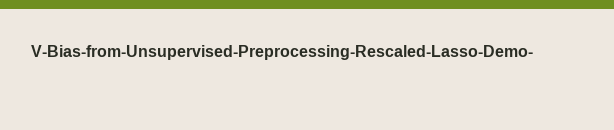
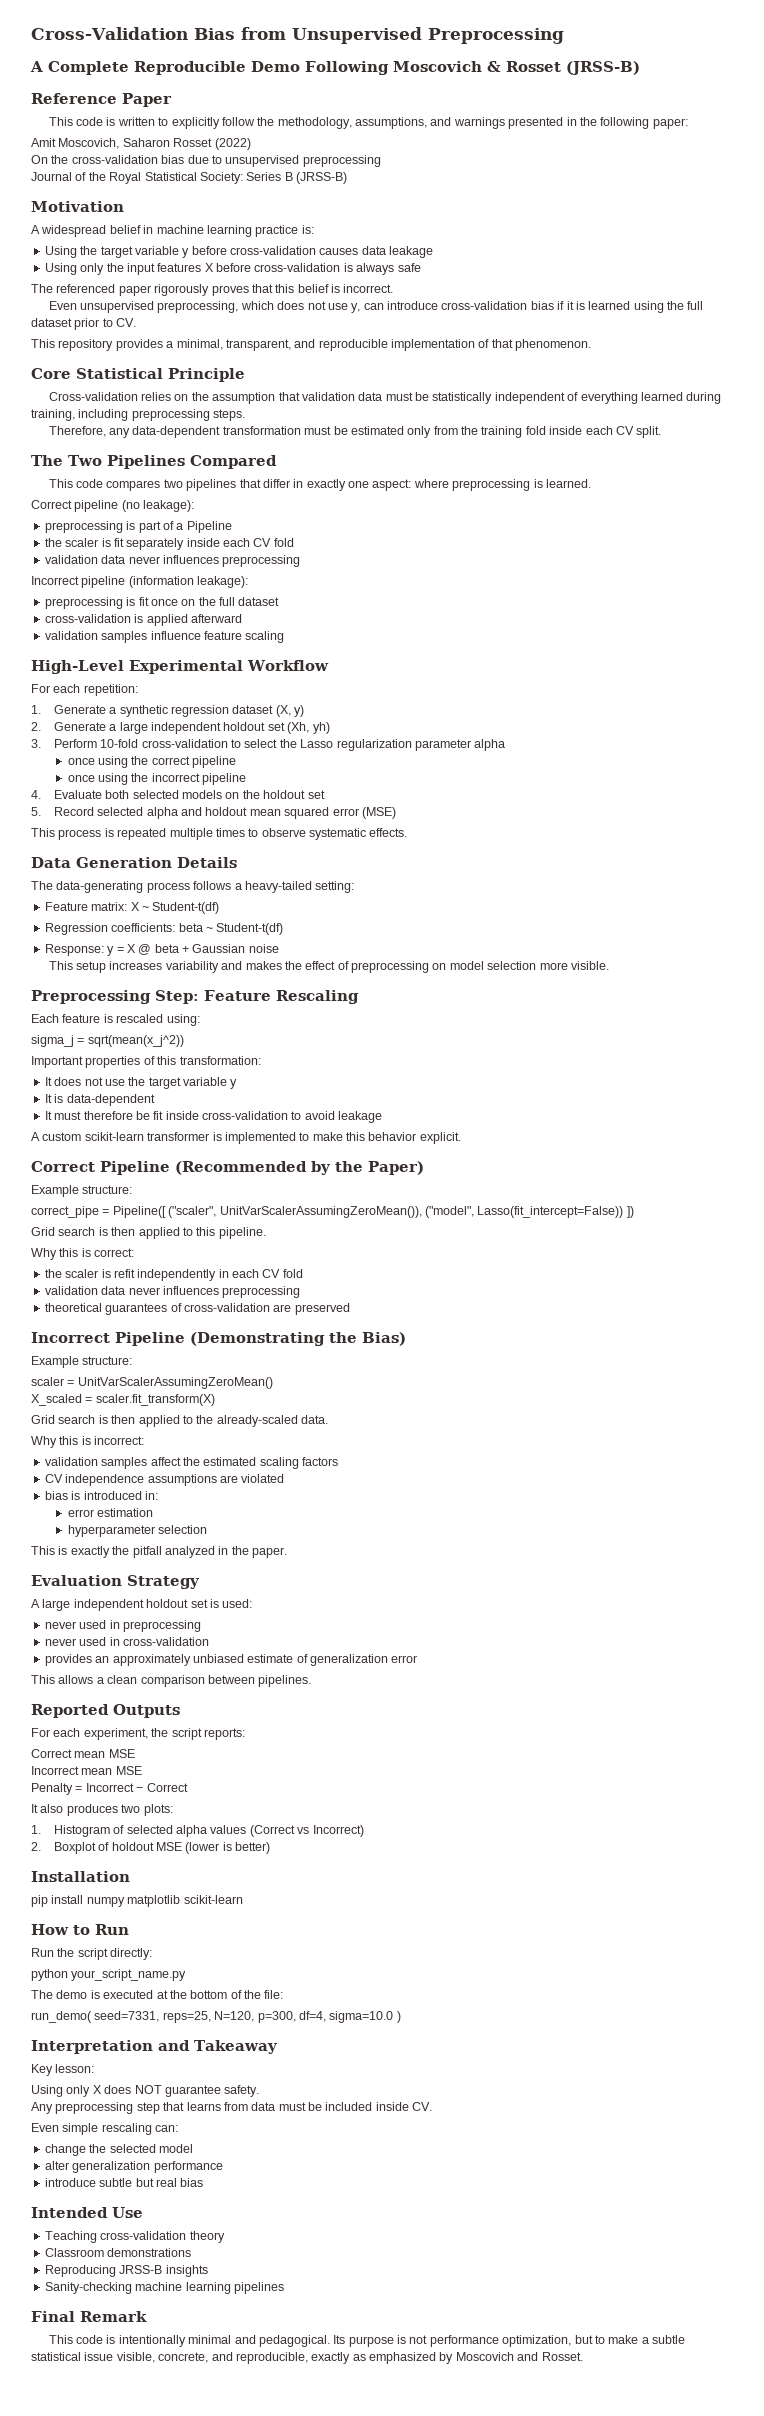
[31,45,533,60] V-Bias-from-Unsupervised-Preprocessing-Rescaled-Lasso-Demo- -> [31,27,564,44] [30,61,640,75] [31,93,172,107] [48,117,688,129] [31,138,251,150] [31,155,381,167] [31,172,347,184] [31,201,124,212] [31,225,314,237] [44,246,434,258] [44,263,421,275] [31,284,394,296] [48,301,704,313] [31,318,137,330] [31,339,592,351] [31,368,245,382] [48,392,722,404] [31,409,246,421] [48,426,662,438] [31,455,277,469] [48,479,591,491] [31,500,195,512] [44,521,232,533] [44,538,294,550] [44,555,301,567] [31,576,249,588] [44,597,280,609] [44,614,242,626] [44,631,285,643] [31,660,329,674] [31,684,138,696] [31,705,305,717] [31,722,330,734] [31,739,506,751] [67,756,237,768] [67,773,247,785] [31,790,325,799] [31,807,396,819] [31,828,408,840] [31,857,237,868] [31,881,355,893] [44,902,220,914] [44,923,284,935] [44,944,279,956] [48,961,609,973] [31,990,359,1004] [31,1014,200,1026] [31,1035,184,1047] [31,1056,261,1068] [44,1077,238,1089] [44,1094,155,1106] [44,1111,383,1123] [31,1132,461,1144] [31,1161,424,1175] [31,1185,133,1197] [31,1206,634,1218] [31,1227,266,1239] [31,1248,135,1260] [44,1269,303,1281] [44,1286,301,1298] [44,1303,350,1315] [31,1332,406,1346] [31,1356,133,1368] [31,1377,273,1389] [31,1394,215,1406] [31,1415,328,1427] [31,1436,145,1448] [44,1457,338,1469] [44,1474,285,1486] [44,1491,158,1500] [67,1508,154,1517] [67,1525,208,1537] [31,1546,287,1558] [31,1575,200,1589] [31,1599,253,1611] [44,1620,201,1632] [44,1637,209,1646] [44,1654,418,1666] [31,1675,312,1687] [31,1704,180,1718] [31,1728,245,1740] [31,1749,135,1758] [31,1766,142,1775] [31,1783,188,1795] [31,1804,173,1816] [31,1825,364,1837] [31,1842,271,1854] [31,1871,130,1882] [31,1895,243,1907] [31,1924,129,1935] [31,1948,153,1960] [31,1969,187,1981] [31,1990,284,1999] [31,2011,401,2023] [31,2040,278,2054] [31,2064,95,2076] [31,2085,260,2097] [31,2102,433,2114] [31,2123,179,2135] [44,2144,193,2156] [44,2161,223,2173] [44,2178,204,2187] [31,2207,143,2218] [44,2231,225,2243] [44,2248,192,2257] [44,2265,208,2277] [44,2282,284,2294] [31,2311,147,2322] [48,2335,686,2347] [31,2352,583,2364] Cross-Validation Bias from Unsupervised Preprocessing // A Complete Reproducible Demo Following Moscovich & Rosset (JRSS-B) // Reference Paper // This code is written to explicitly follow the methodology, assumptions, and warnings presented in the following paper: // Amit Moscovich, Saharon Rosset (2022) // On the cross-validation bias due to unsupervised preprocessing // Journal of the Royal Statistical Society: Series B (JRSS-B) // Motivation // A widespread belief in machine learning practice is: // Using the target variable y before cross-validation causes data leakage // Using only the input features X before cross-validation is always safe // The referenced paper rigorously proves that this belief is incorrect. // Even unsupervised preprocessing, which does not use y, can introduce cross-validation bias if it is learned using the full dataset prior to CV. // This repository provides a minimal, transparent, and reproducible implementation of that phenomenon. // Core Statistical Principle // Cross-validation relies on the assumption that validation data must be statistically independent of everything learned during training, including preprocessing steps. // Therefore, any data-dependent transformation must be estimated only from the training fold inside each CV split. // The Two Pipelines Compared // This code compares two pipelines that differ in exactly one aspect: where preprocessing is learned. // Correct pipeline (no leakage): // preprocessing is part of a Pipeline // the scaler is fit separately inside each CV fold // validation data never influences preprocessing // Incorrect pipeline (information leakage): // preprocessing is fit once on the full dataset // cross-validation is applied afterward // validation samples influence feature scaling // High-Level Experimental Workflow // For each repetition: // 1. Generate a synthetic regression dataset (X, y) // 2. Generate a large independent holdout set (Xh, yh) // 3. Perform 10-fold cross-validation to select the Lasso regularization parameter alpha // once using the correct pipeline // once using the incorrect pipeline // 4. Evaluate both selected models on the holdout set // 5. Record selected alpha and holdout mean squared error (MSE) // This process is repeated multiple times to observe systematic effects. // Data Generation Details // The data-generating process follows a heavy-tailed setting: // Feature matrix: X ~ Student-t(df) // Regression coefficients: beta ~ Student-t(df) // Response: y = X @ beta + Gaussian noise // This setup increases variability and makes the effect of preprocessing on model selection more visible. // Preprocessing Step: Feature Rescaling // Each feature is rescaled using: // sigma_j = sqrt(mean(x_j^2)) // Important properties of this transformation: // It does not use the target variable y // It is data-dependent // It must therefore be fit inside cross-validation to avoid leakage // A custom scikit-learn transformer is implemented to make this behavior explicit. // Correct Pipeline (Recommended by the Paper) // Example structure: // correct_pipe = Pipeline([ ("scaler", UnitVarScalerAssumingZeroMean()), ("model", Lasso(fit_intercept=False)) ]) // Grid search is then applied to this pipeline. // Why this is correct: // the scaler is refit independently in each CV fold // validation data never influences preprocessing // theoretical guarantees of cross-validation are preserved // Incorrect Pipeline (Demonstrating the Bias) // Example structure: // scaler = UnitVarScalerAssumingZeroMean() // X_scaled = scaler.fit_transform(X) // Grid search is then applied to the already-scaled data. // Why this is incorrect: // validation samples affect the estimated scaling factors // CV independence assumptions are violated // bias is introduced in: // error estimation // hyperparameter selection // This is exactly the pitfall analyzed in the paper. // Evaluation Strategy // A large independent holdout set is used: // never used in preprocessing // never used in cross-validation // provides an approximately unbiased estimate of generalization error // This allows a clean comparison between pipelines. // Reported Outputs // For each experiment, the script reports: // Correct mean MSE // Incorrect mean MSE // Penalty = Incorrect − Correct // It also produces two plots: // 1. Histogram of selected alpha values (Correct vs Incorrect) // 2. Boxplot of holdout MSE (lower is better) // Installation // pip install numpy matplotlib scikit-learn // How to Run // Run the script directly: // python your_script_name.py // The demo is executed at the bottom of the file: // run_demo( seed=7331, reps=25, N=120, p=300, df=4, sigma=10.0 ) // Interpretation and Takeaway // Key lesson: // Using only X does NOT guarantee safety. // Any preprocessing step that learns from data must be included inside CV. // Even simple rescaling can: // change the selected model // alter generalization performance // introduce subtle but real bias // Intended Use // Teaching cross-validation theory // Classroom demonstrations // Reproducing JRSS-B insights // Sanity-checking machine learning pipelines // Final Remark // This code is intentionally minimal and pedagogical. Its purpose is not performance optimization, but to make a subtle statistical issue visible, concrete, and reproducible, exactly as emphasized by Moscovich and Rosset.

